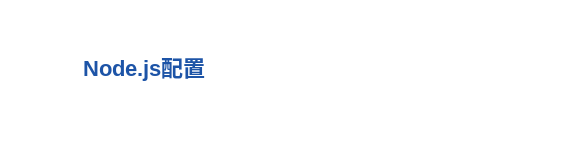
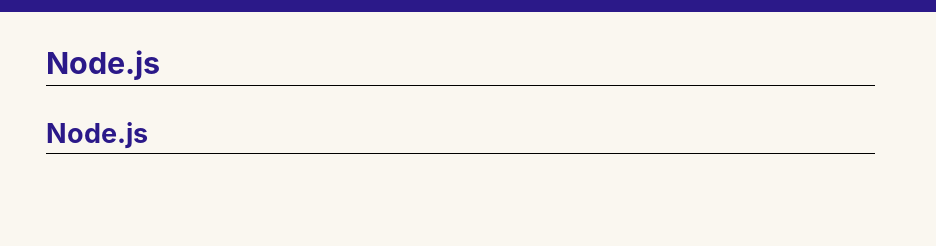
[83,58,205,81] Node.js配置 -> [46,50,160,80] [46,122,148,149] Node.js // Node.js

